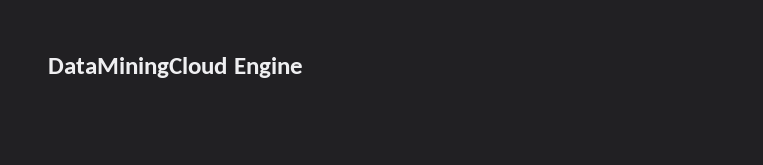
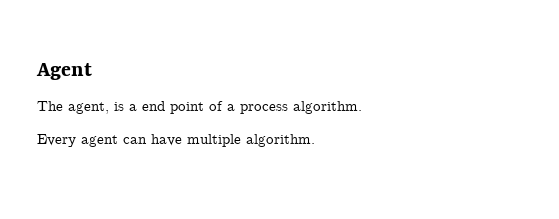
[48,57,303,78] DataMiningCloud Engine -> [36,63,92,80] [37,101,362,114] [37,134,315,147] Agent // The agent, is a end point of a process algorithm. // Every agent can have multiple algorithm.

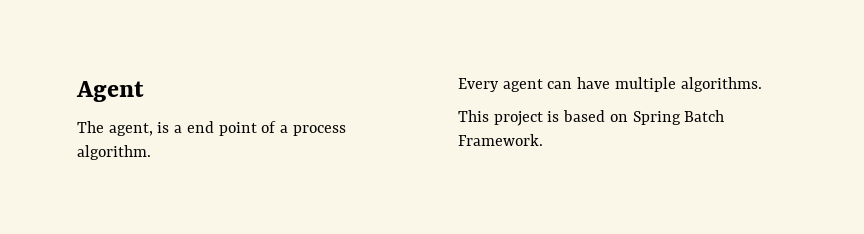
[246,134,315,147] algorithm. -> [680,77,762,92] [458,110,725,126] [458,134,543,146] algorithms. // This project is based on Spring Batch Framework.

